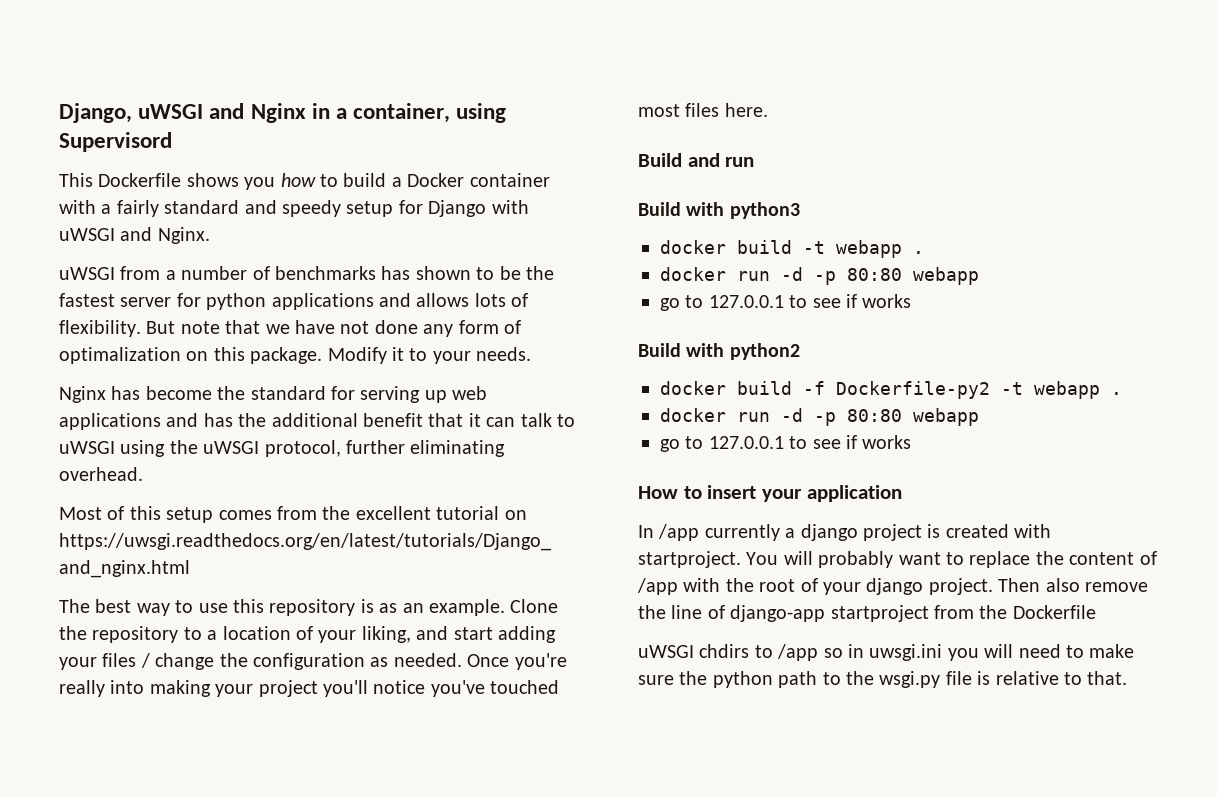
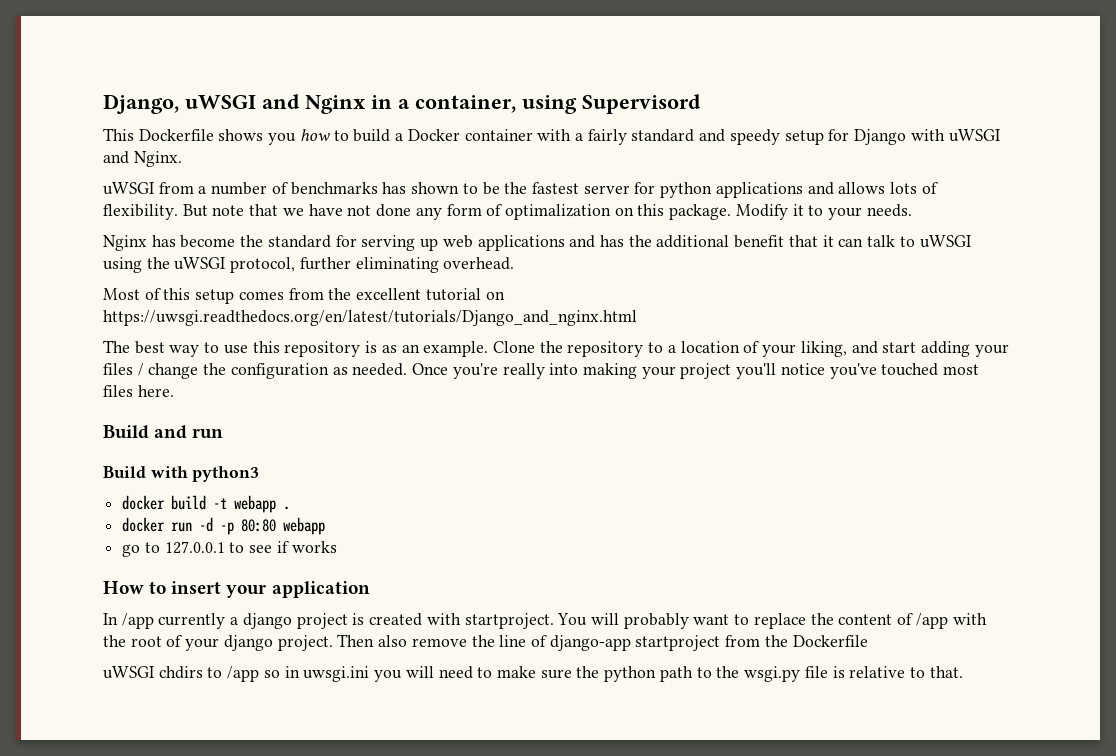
[638,343,800,360] [660,381,1122,399] [660,408,979,426] [660,435,912,452] // Build with python2 // docker build -f Dockerfile-py2 -t webapp . // docker run -d -p 80:80 webapp // go to 127.0.0.1 to see if works -> (337, 547) none

